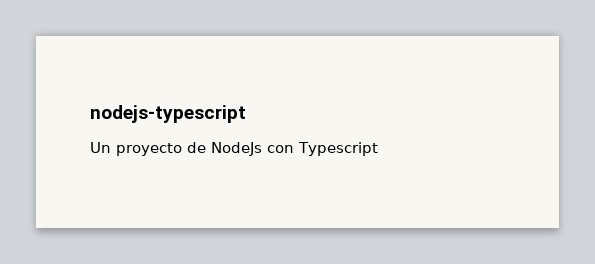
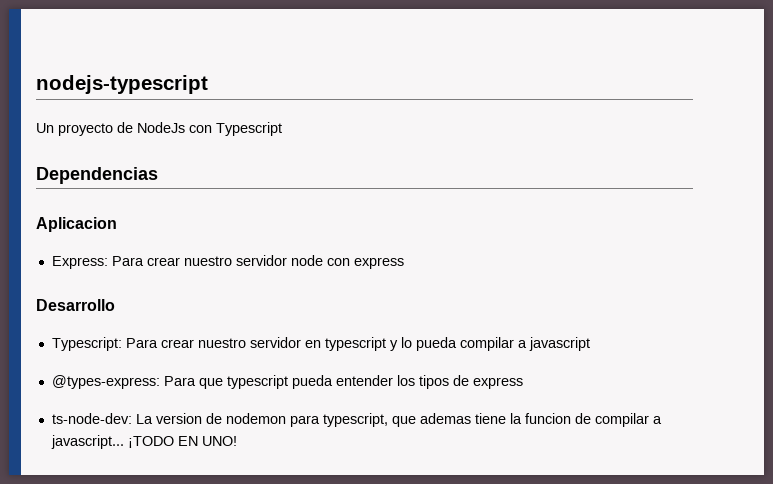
(378, 149) none -> [36,167,158,184] [36,217,117,232] [51,255,404,269] [36,299,115,311] [51,337,590,351] [51,375,523,389] [51,413,662,427] [50,435,237,449] // Dependencias // Aplicacion // Express: Para crear nuestro servidor node con express // Desarrollo // Typescript: Para crear nuestro servidor en typescript y lo pueda compilar a javascript // @types-express: Para que typescript pueda entender los tipos de express // ts-node-dev: La version de nodemon para typescript, que ademas tiene la funcion de compilar a javascript... ¡TODO EN UNO!

